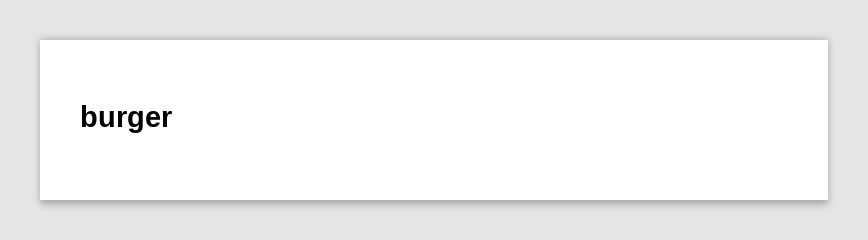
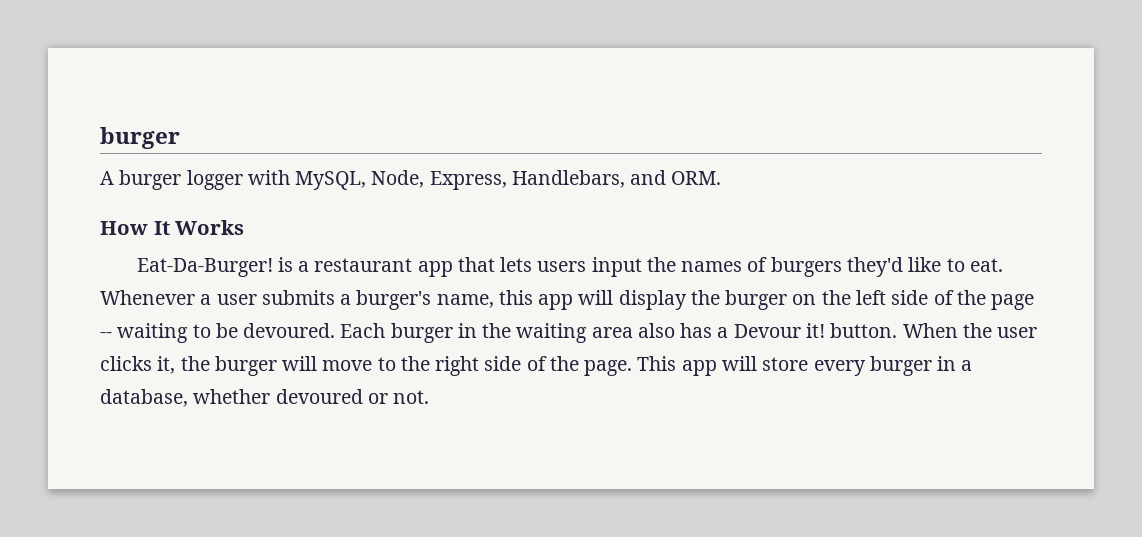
[80,105,172,133] burger -> [100,127,180,149] [100,170,722,190] [100,220,245,235] [136,257,1003,277] [100,290,1035,310] [100,323,1038,343] [100,356,973,376] [100,389,430,407] burger // A burger logger with MySQL, Node, Express, Handlebars, and ORM. // How It Works // Eat-Da-Burger! is a restaurant app that lets users input the names of burgers they'd like to eat. Whenever a user submits a burger's name, this app will display the burger on the left side of the page -- waiting to be devoured. Each burger in the waiting area also has a Devour it! button. When the user clicks it, the burger will move to the right side of the page. This app will store every burger in a database, whether devoured or not.

